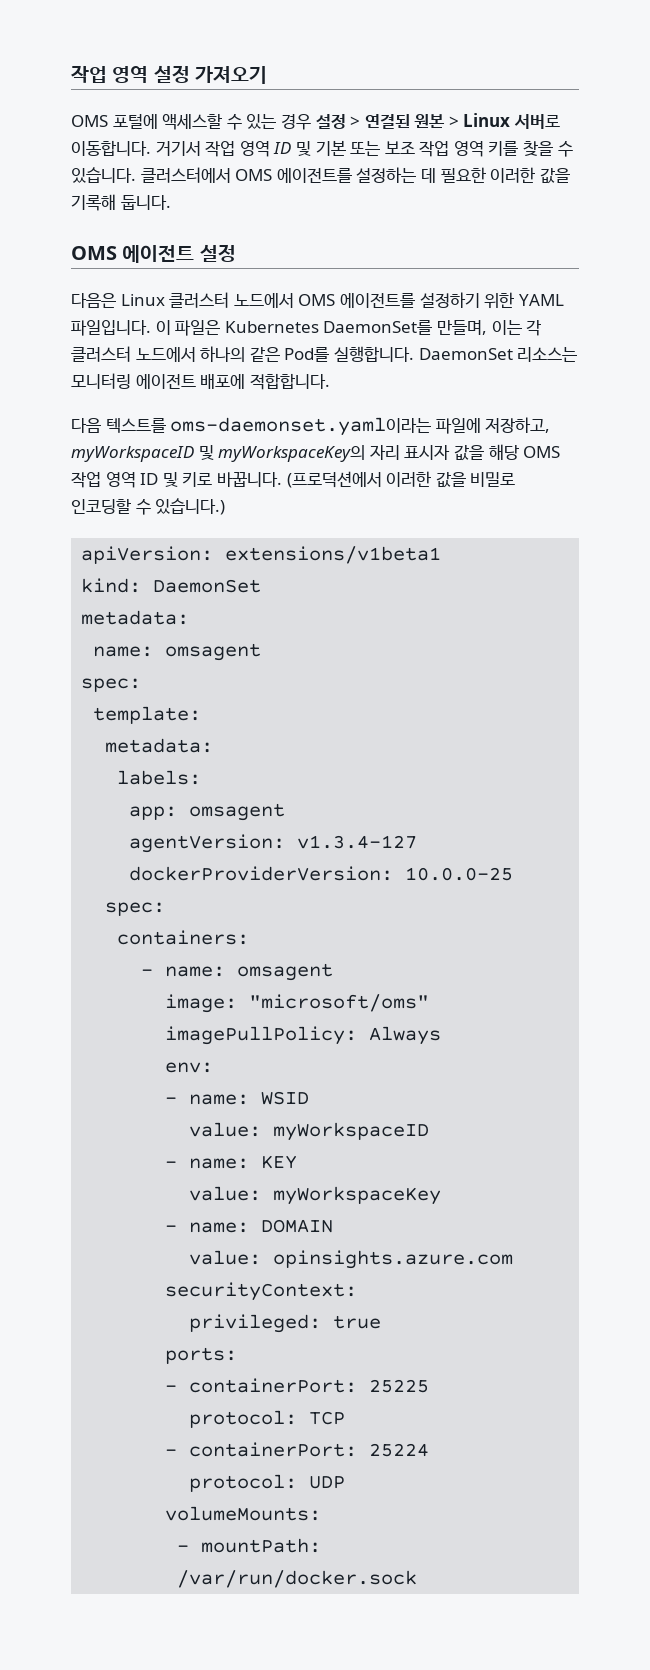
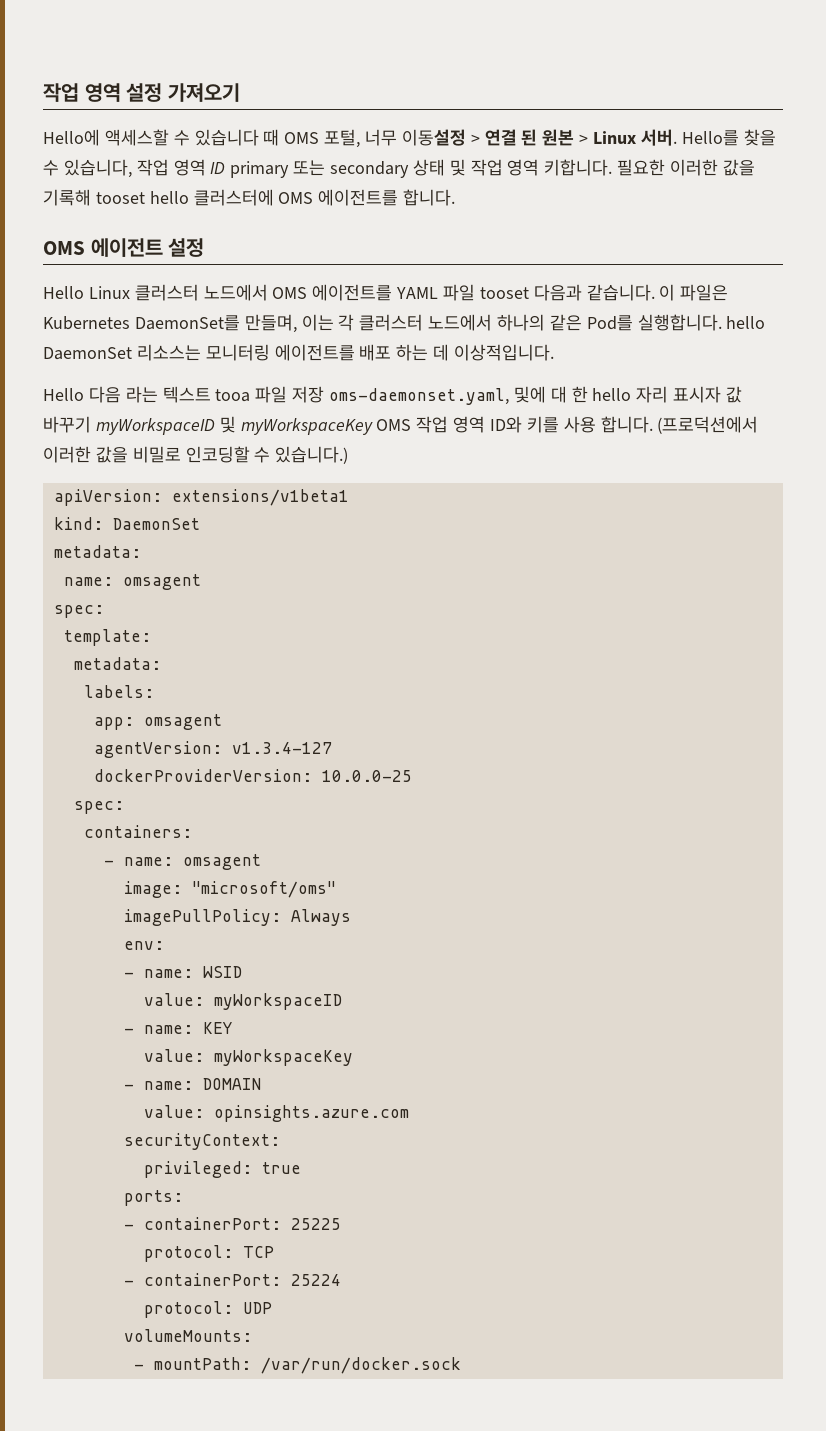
[71,113,561,130] [71,140,573,157] [71,167,570,184] [71,194,171,211] OMS 포털에 액세스할 수 있는 경우 설정 > 연결된 원본 > Linux 서버로 이동합니다. 거기서 작업 영역 ID 및 기본 또는 보조 작업 영역 키를 찾을 수 있습니다. 클러스터에서 OMS 에이전트를 설정하는 데 필요한 이러한 값을 기록해 둡니다. -> [43,129,776,148] [43,159,755,178] [43,189,456,206] Hello에 액세스할 수 있습니다 때 OMS 포털, 너무 이동설정 > 연결 된 원본 > Linux 서버. Hello를 찾을 수 있습니다, 작업 영역 ID primary 또는 secondary 상태 및 작업 영역 키합니다. 필요한 이러한 값을 기록해 tooset hello 클러스터에 OMS 에이전트를 합니다.
[71,293,116,308] 다음은 -> [43,286,84,299] Hello
[419,292,564,309] [71,320,151,336] 설정하기 위한 YAML 파일입니다. -> [396,284,655,301] YAML 파일 tooset 다음과 같습니다.
(414, 354) none -> [726,316,766,329] hello
[135,373,330,390] [71,417,551,436] [71,444,561,462] [71,472,282,488] 에이전트 배포에 적합합니다. // 다음 텍스트를 oms-daemonset.yaml이라는 파일에 저장하고, myWorkspaceID 및 myWorkspaceKey의 자리 표시자 값을 해당 OMS 작업 영역 ID 및 키로 바꿉니다. -> [274,344,555,361] [43,386,743,405] [43,416,653,435] 에이전트를 배포 하는 데 이상적입니다. // Hello 다음 라는 텍스트 tooa 파일 저장 oms-daemonset.yaml, 및에 대 한 hello 자리 표시자 값 바꾸기 myWorkspaceID 및 myWorkspaceKey OMS 작업 영역 ID와 키를 사용 합니다.

